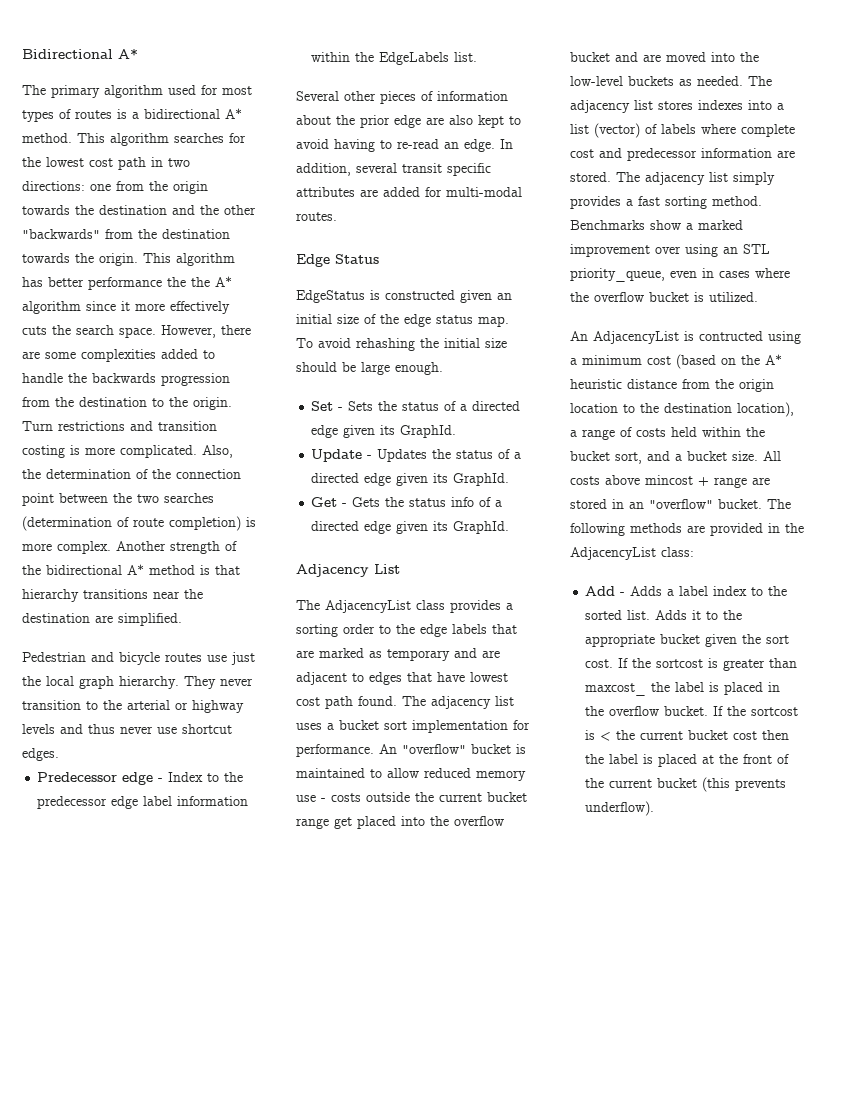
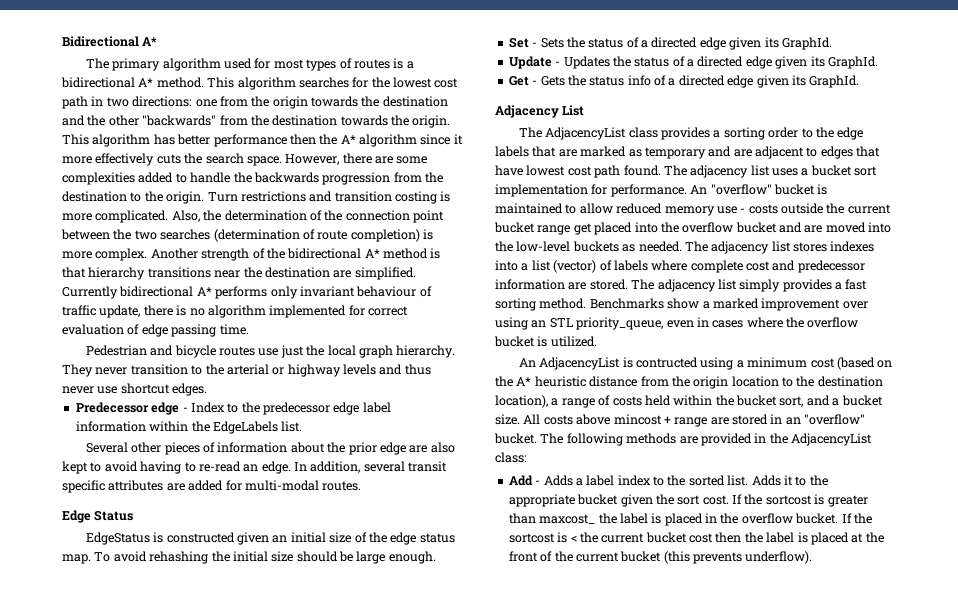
[167,277,186,287] the -> [289,134,316,145] then
(182, 619) none -> [62,286,432,299] [62,305,408,318] [62,324,249,337] Currently bidirectional A* performs only invariant behaviour of traffic update, there is no algorithm implemented for correct evaluation of edge passing time.

